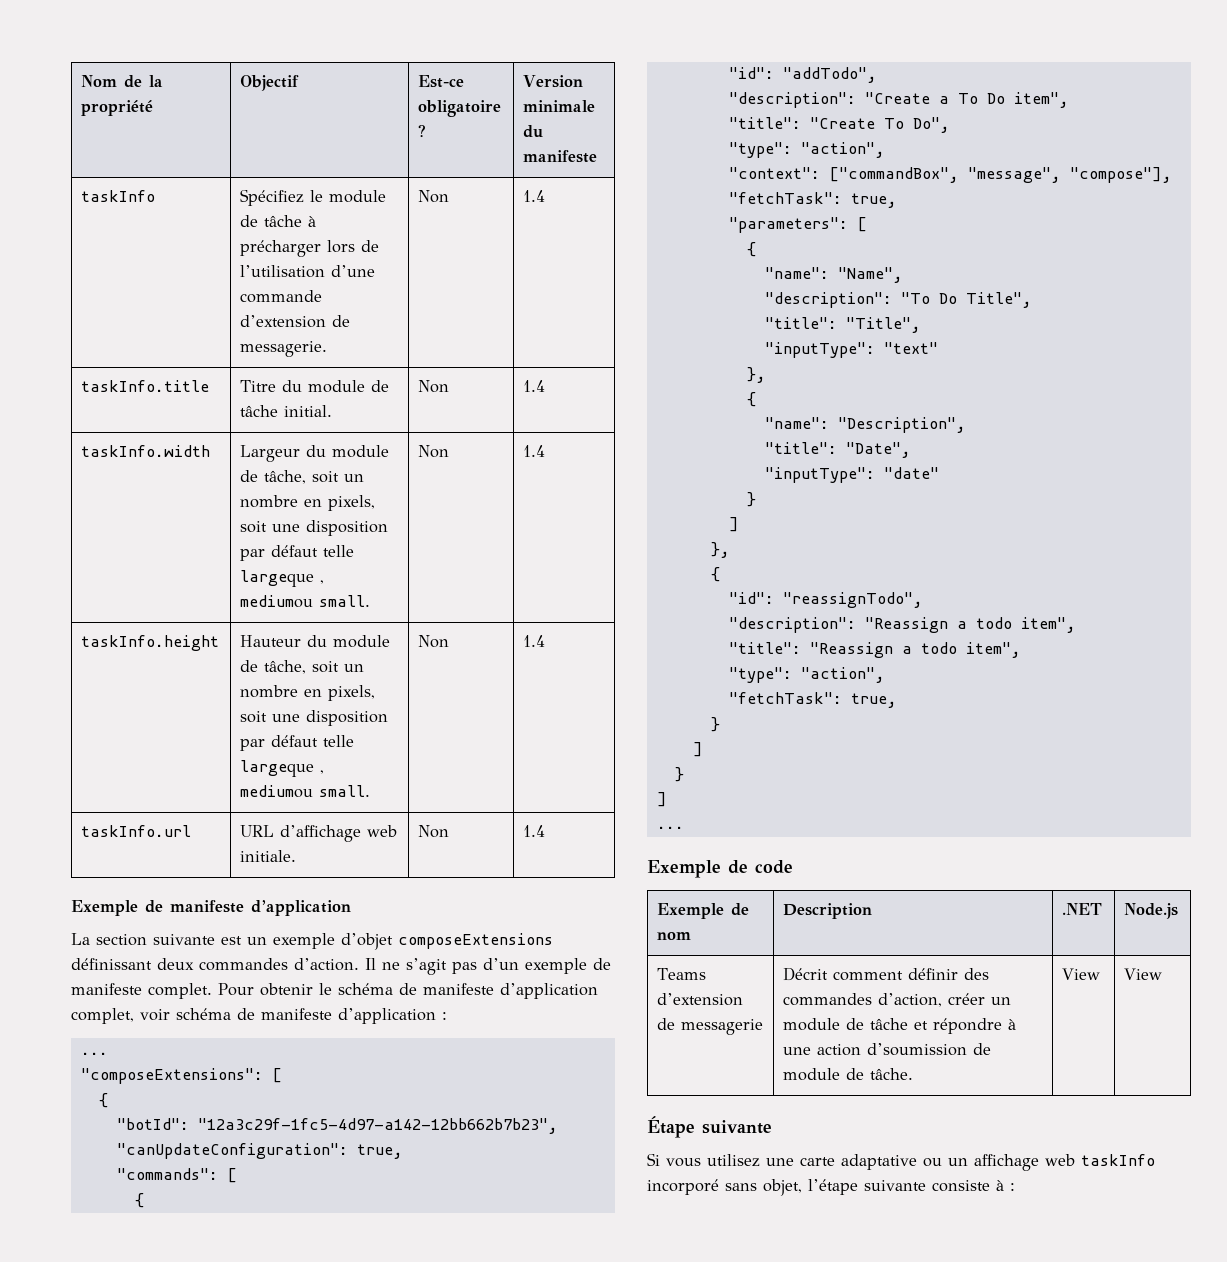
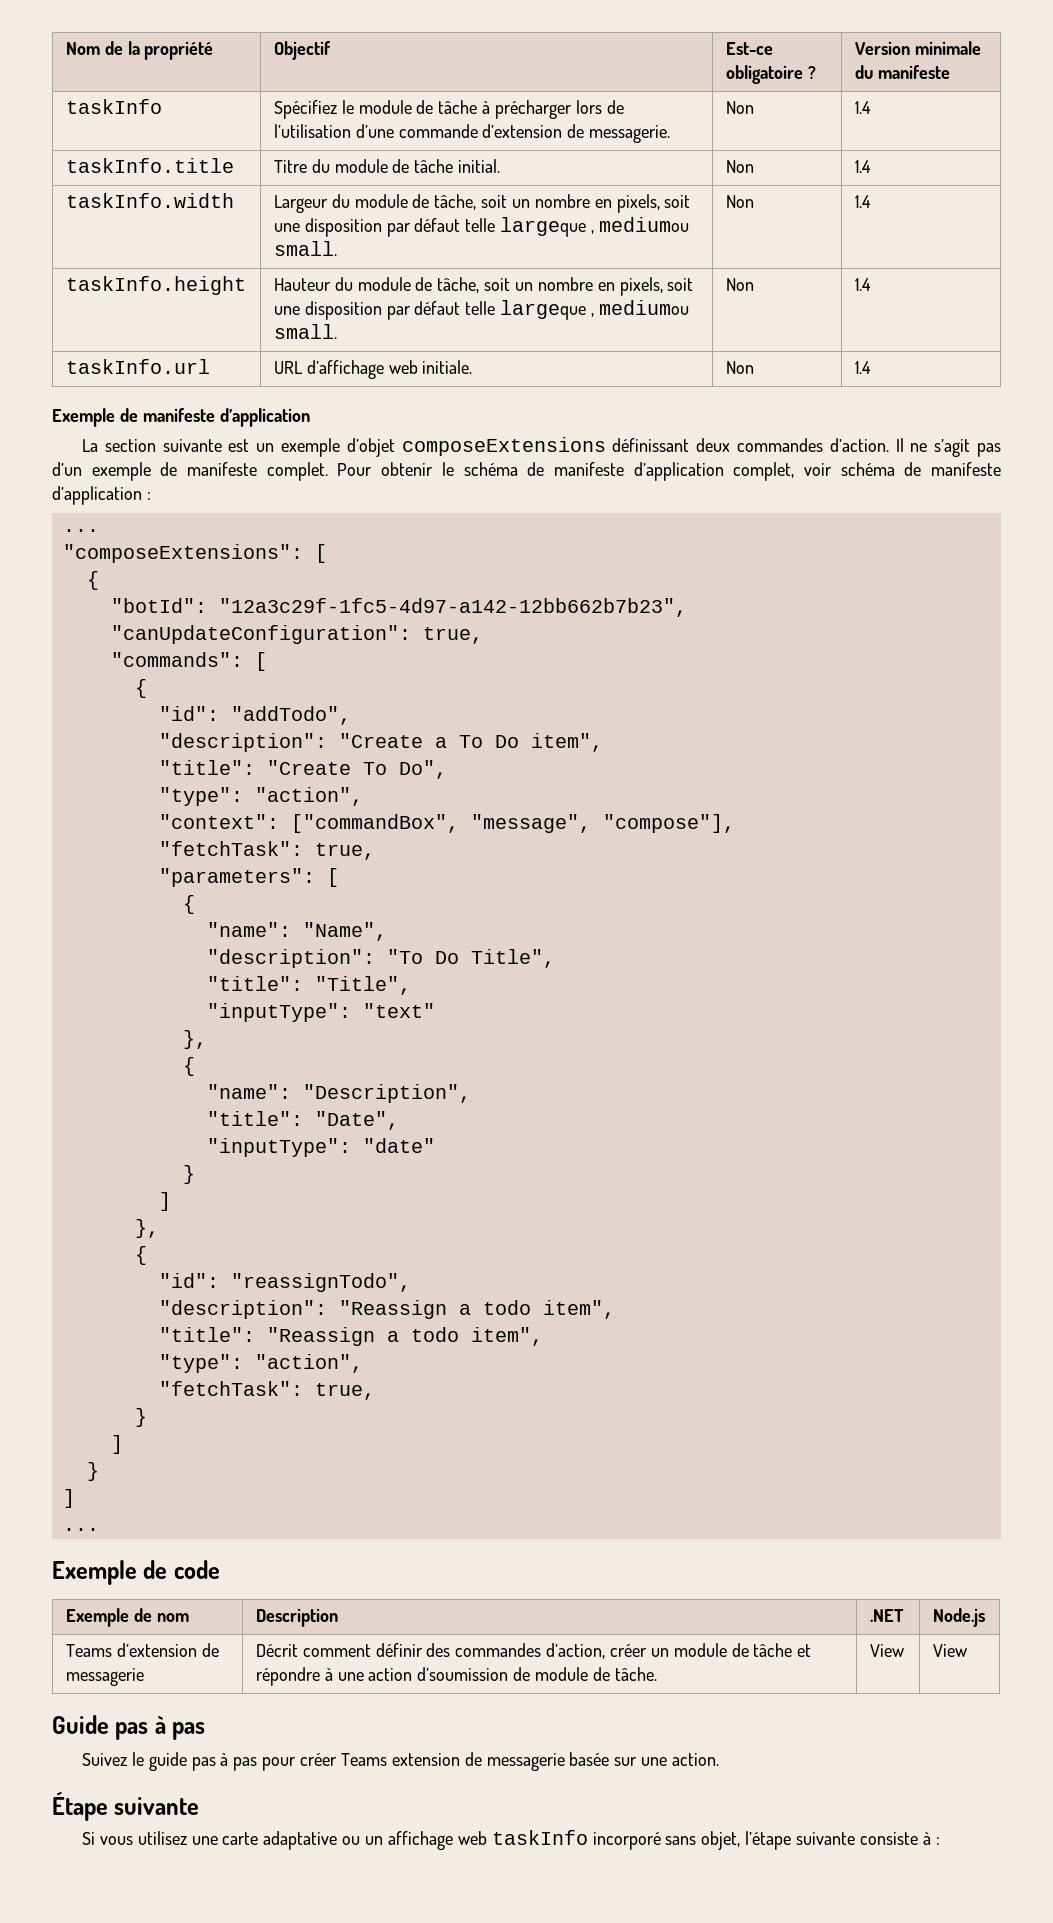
(1163, 974) none -> [52,1715,206,1740] [82,1752,719,1771] // Guide pas à pas // Suivez le guide pas à pas pour créer Teams extension de messagerie basée sur une action.

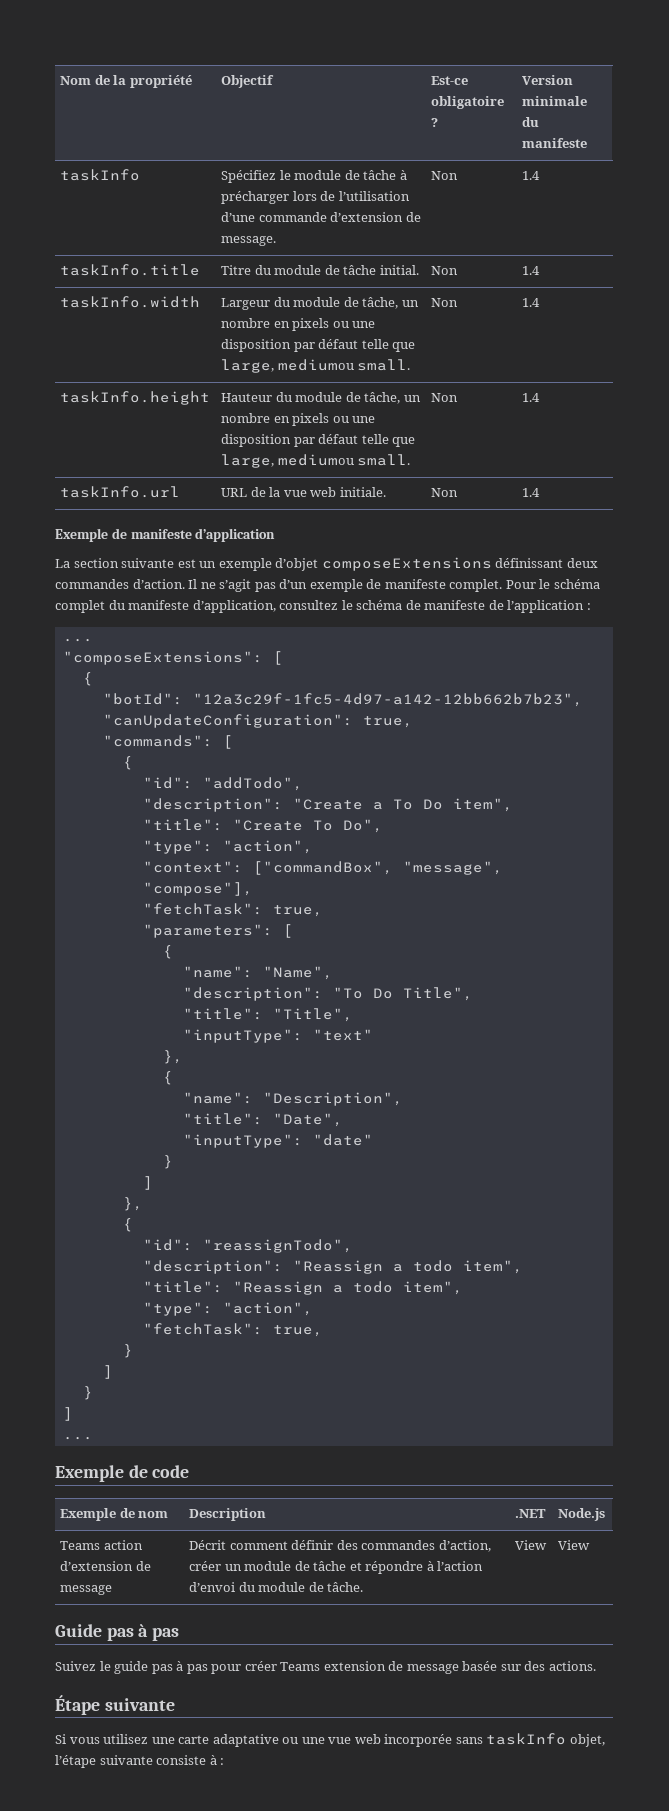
[589,125,671,143] messagerie. -> [221,236,277,246] message.
[481,194,691,213] [273,217,595,237] soit un nombre en pixels, soit une disposition par défaut telle largeque , -> [401,300,419,307] [221,318,376,331] [221,339,416,352] [221,359,275,373] un nombre en pixels ou une disposition par défaut telle que large,
[484,277,694,296] [273,300,595,320] soit un nombre en pixels, soit une disposition par défaut telle largeque , -> [403,395,421,402] [221,413,376,426] [221,434,416,447] [221,454,275,468] un nombre en pixels ou une disposition par défaut telle que large,
[306,360,384,379] d’affichage -> [250,487,307,497] de la vue
[381,462,1001,481] [52,486,142,505] obtenir le schéma de manifeste d’application complet, voir schéma de manifeste d’application -> [539,579,600,589] [55,600,585,613] le schéma complet du manifeste d’application, consultez le schéma de manifeste de l’application
[116,1643,219,1657] [65,1668,144,1686] d’extension de messagerie -> [103,1540,143,1550] [60,1561,151,1571] [60,1585,113,1595] action d’extension de message
[337,1667,531,1681] une action d’soumission de -> [437,1561,484,1571] [189,1582,255,1592] l’action d’envoi du
[486,1753,565,1771] messagerie -> [406,1664,459,1674] message
[641,1753,719,1766] une action. -> [524,1661,596,1671] des actions.
[365,1830,697,1850] un affichage web taskInfo incorporé sans -> [301,1733,567,1747] une vue web incorporée sans taskInfo

